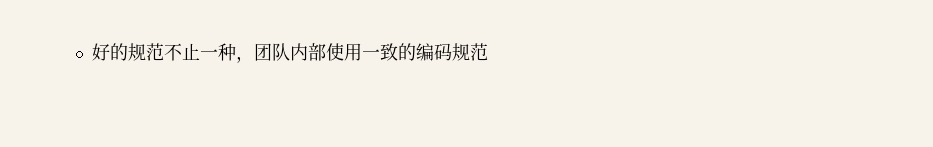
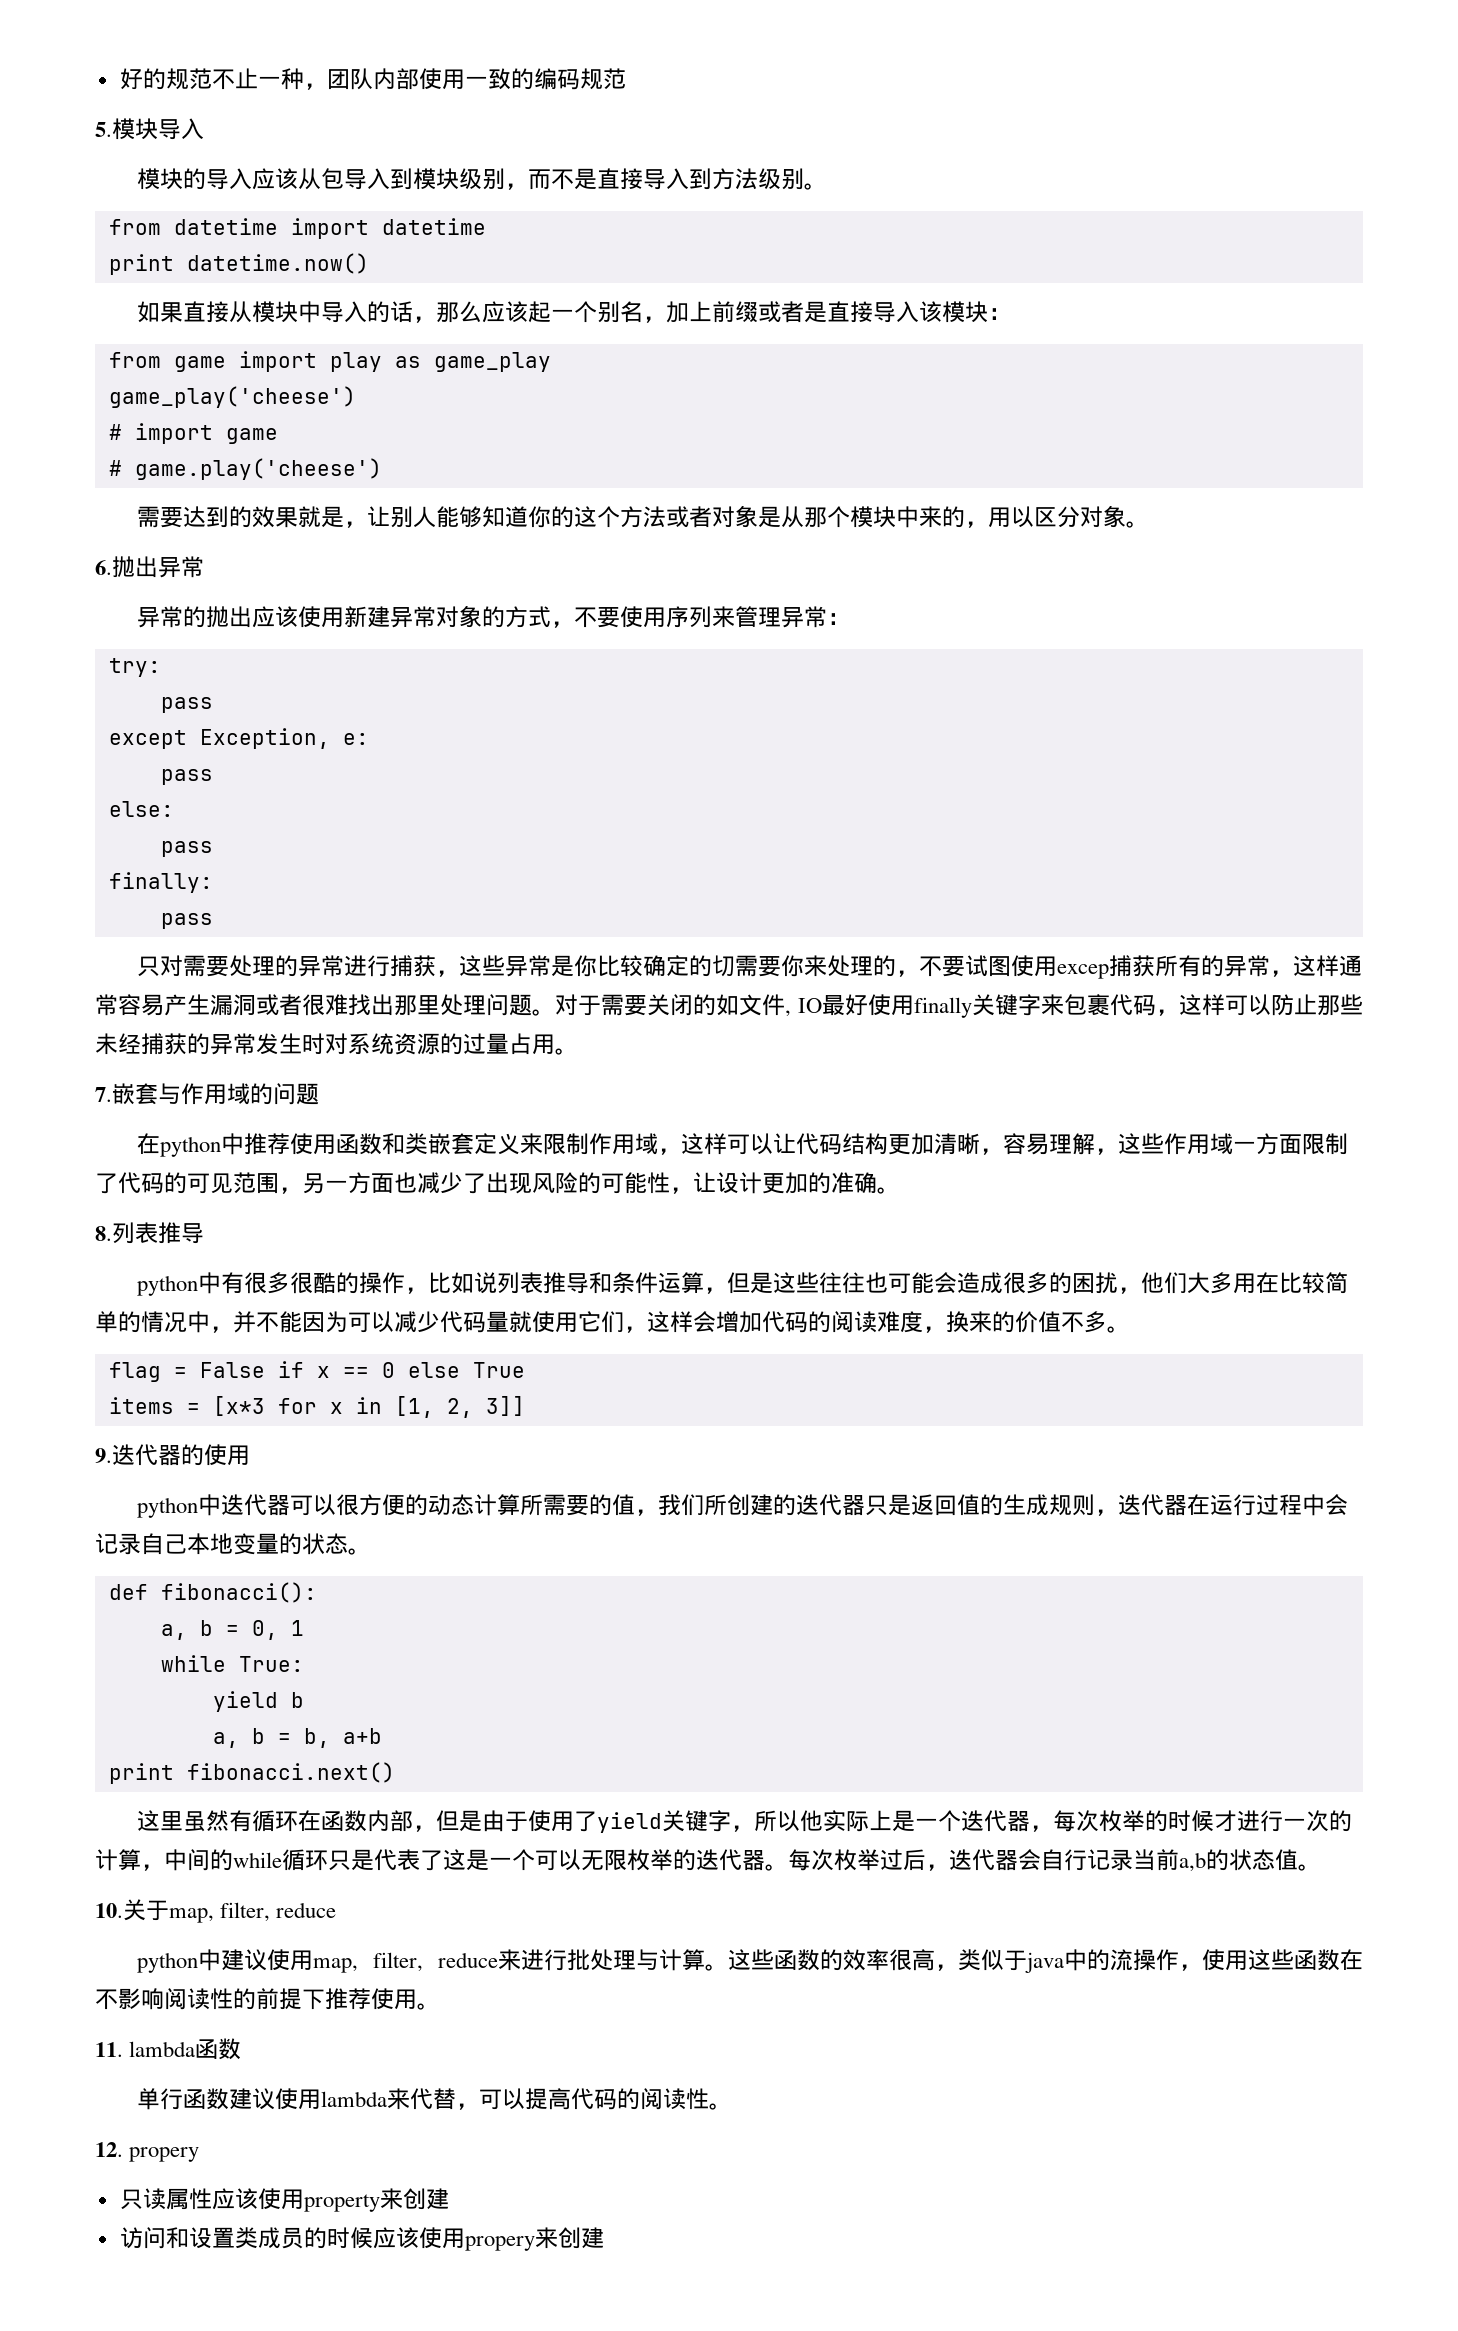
(488, 52) none -> [95,118,204,140] [136,168,827,190] [108,218,486,239] [108,253,369,275] [136,301,1011,323] [108,351,551,372] [108,386,356,408] [108,423,278,444] [108,458,382,480] [136,505,1149,528] [95,556,204,578] [136,605,850,628] [108,658,161,677] [160,697,213,713] [108,728,369,749] [160,769,213,785] [108,801,174,817] [160,841,213,857] [108,872,213,893] [160,913,213,929] [136,955,1362,979] [95,994,1363,1018] [95,1033,578,1055] [95,1083,319,1105] [136,1133,1348,1157] [95,1172,900,1194] [95,1222,204,1244] [136,1272,1348,1296] [95,1311,1130,1333] [108,1361,525,1382] [108,1396,525,1418] [95,1444,250,1466] [136,1494,1348,1518] [95,1533,371,1555] [108,1582,317,1603] [160,1620,304,1640] [160,1655,304,1672] [212,1691,304,1712] [212,1728,382,1748] [108,1762,395,1784] [136,1810,1352,1833] [95,1849,1321,1872] [95,1899,337,1923] [136,1949,1363,1973] [95,1988,440,2010] [95,2038,242,2060] [136,2088,732,2110] [95,2142,200,2162] [119,2188,449,2212] [119,2227,604,2251] // 5.模块导入 // 模块的导入应该从包导入到模块级别，而不是直接导入到方法级别。 // from datetime import datetime // print datetime.now() // 如果直接从模块中导入的话，那么应该起一个别名，加上前缀或者是直接导入该模块： // from game import play as game_play // game_play('cheese') // # import game // # game.play('cheese') // 需要达到的效果就是，让别人能够知道你的这个方法或者对象是从那个模块中来的，用以区分对象。 // 6.抛出异常 // 异常的抛出应该使用新建异常对象的方式，不要使用序列来管理异常： // try: // pass // except Exception, e: // pass // else: // pass // finally: // pass // 只对需要处理的异常进行捕获，这些异常是你比较确定的切需要你来处理的，不要试图使用excep捕获所有的异常，这样通常容易产生漏洞或者很难找出那里处理问题。对于需要关闭的如文件, IO最好使用finally关键字来包裹代码，这样可以防止那些未经捕获的异常发生时对系统资源的过量占用。 // 7.嵌套与作用域的问题 // 在python中推荐使用函数和类嵌套定义来限制作用域，这样可以让代码结构更加清晰，容易理解，这些作用域一方面限制了代码的可见范围，另一方面也减少了出现风险的可能性，让设计更加的准确。 // 8.列表推导 // python中有很多很酷的操作，比如说列表推导和条件运算，但是这些往往也可能会造成很多的困扰，他们大多用在比较简单的情况中，并不能因为可以减少代码量就使用它们，这样会增加代码的阅读难度，换来的价值不多。 // flag = False if x == 0 else True // items = [x*3 for x in [1, 2, 3]] // 9.迭代器的使用 // python中迭代器可以很方便的动态计算所需要的值，我们所创建的迭代器只是返回值的生成规则，迭代器在运行过程中会记录自己本地变量的状态。 // def fibonacci(): // a, b = 0, 1 // while True: // yield b // a, b = b, a+b // print fibonacci.next() // 这里虽然有循环在函数内部，但是由于使用了yield关键字，所以他实际上是一个迭代器，每次枚举的时候才进行一次的计算，中间的while循环只是代表了这是一个可以无限枚举的迭代器。每次枚举过后，迭代器会自行记录当前a,b的状态值。 // 10.关于map, filter, reduce // python中建议使用map, filter, reduce来进行批处理与计算。这些函数的效率很高，类似于java中的流操作，使用这些函数在不影响阅读性的前提下推荐使用。 // 11. lambda函数 // 单行函数建议使用lambda来代替，可以提高代码的阅读性。 // 12. propery // 只读属性应该使用property来创建 // 访问和设置类成员的时候应该使用propery来创建

